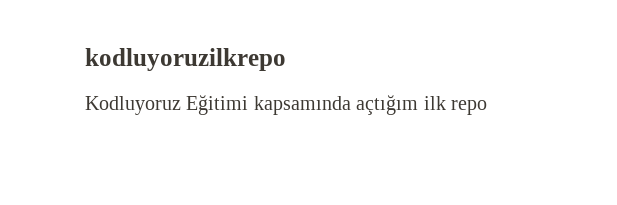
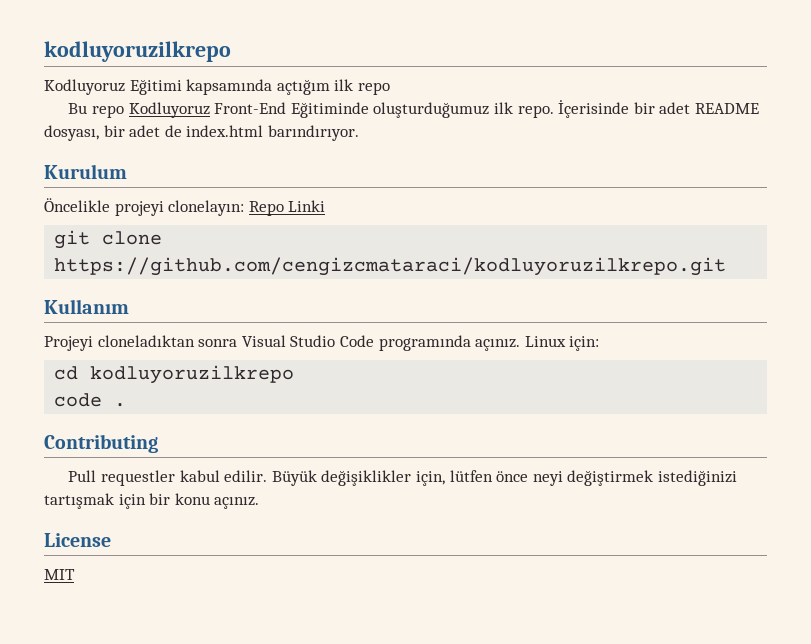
(487, 107) none -> [68,100,759,118] [44,125,359,141] [44,164,127,179] [44,198,326,216] [54,230,163,249] [54,257,727,276] [44,299,129,314] [44,335,600,351] [54,365,295,384] [54,393,127,407] [44,434,158,453] [68,470,737,486] [44,493,260,509] [44,533,111,547] [44,569,75,580] // Bu repo Kodluyoruz Front-End Eğitiminde oluşturduğumuz ilk repo. İçerisinde bir adet README dosyası, bir adet de index.html barındırıyor. // Kurulum // Öncelikle projeyi clonelayın: Repo Linki // git clone https://github.com/cengizcmataraci/kodluyoruzilkrepo.git // Kullanım // Projeyi cloneladıktan sonra Visual Studio Code programında açınız. Linux için: // cd kodluyoruzilkrepo // code . // Contributing // Pull requestler kabul edilir. Büyük değişiklikler için, lütfen önce neyi değiştirmek istediğinizi tartışmak için bir konu açınız. // License // MIT

